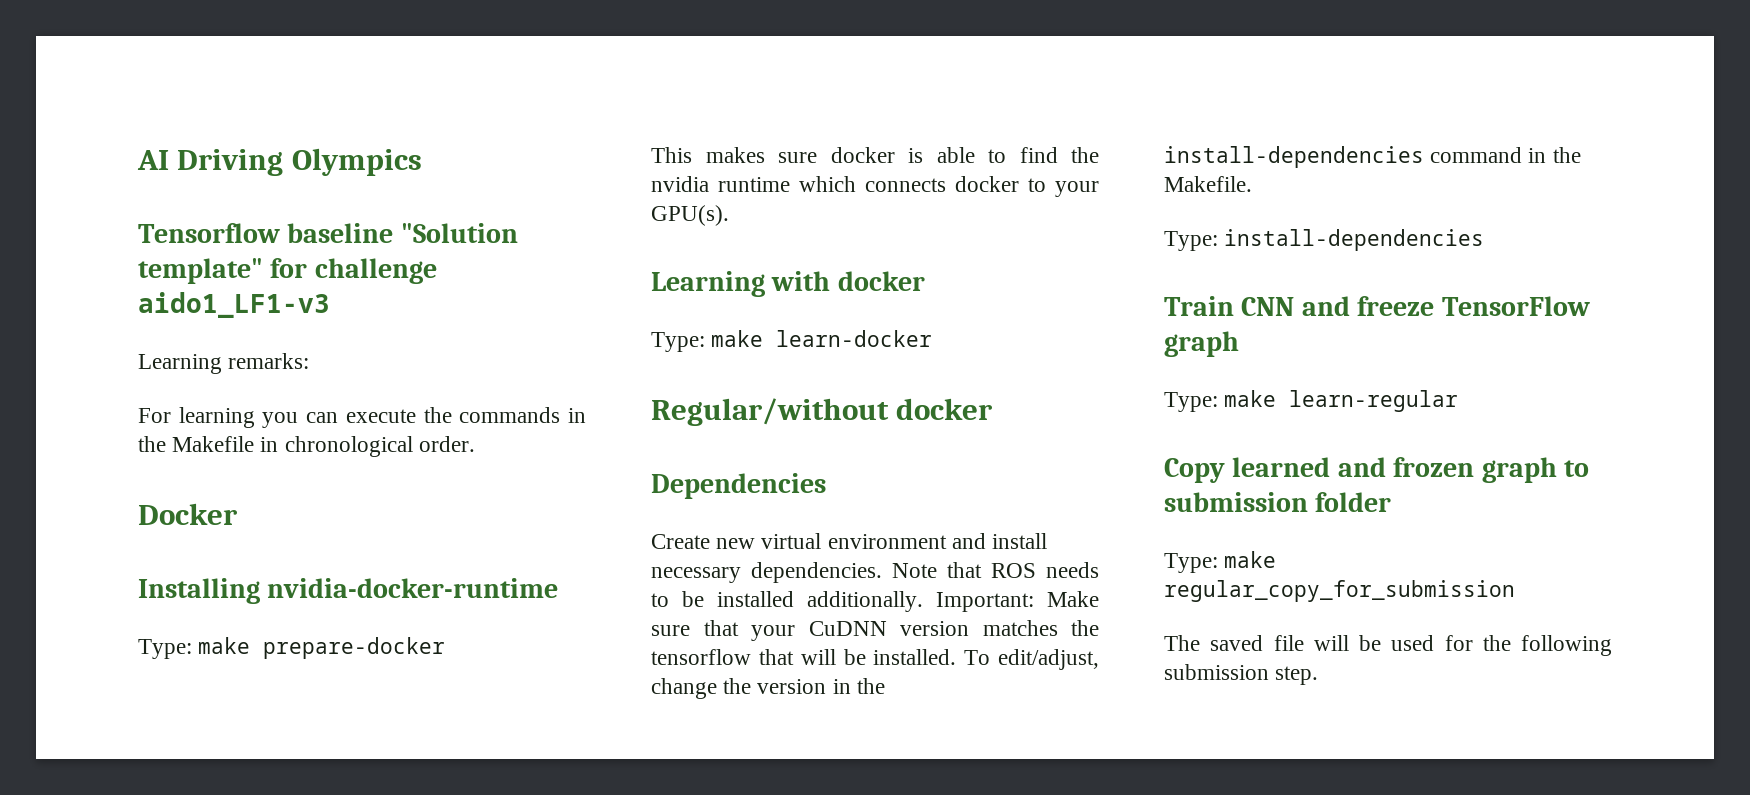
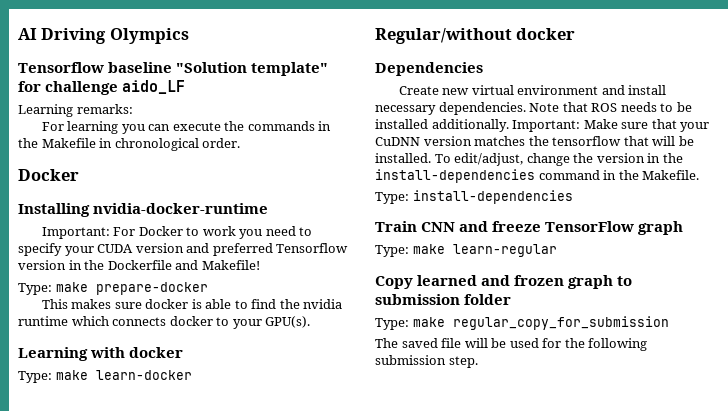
[138,292,330,318] aido1_LF1-v3 -> [122,80,186,94] aido_LF
(559, 588) none -> [41,226,313,239] [18,243,349,256] [18,260,260,270] // Important: For Docker to work you need to specify your CUDA version and preferred Tensorflow version in the Dockerfile and Makefile!

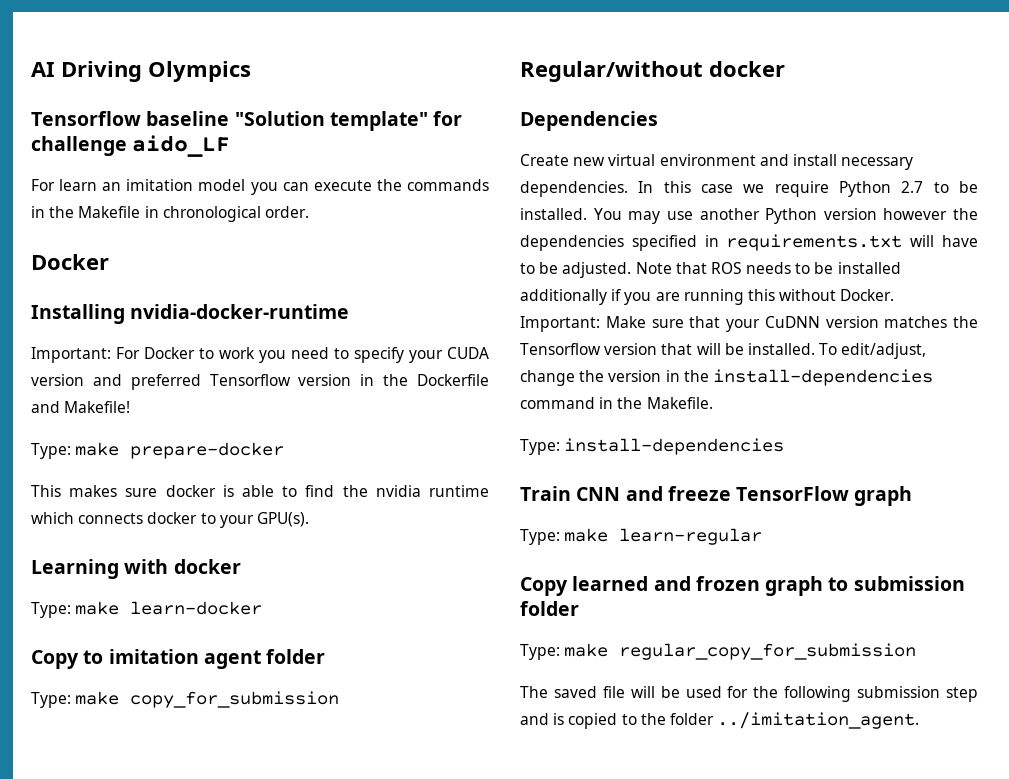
[18,104,133,117] [41,121,119,134] // Learning remarks: // For learning -> [31,179,246,191] // For learn an imitation model
(192, 375) none -> [31,649,326,669] [31,691,340,708] // Copy to imitation agent folder // Type: make copy_for_submission
(526, 108) none -> [638,181,978,197] [520,208,978,224] [520,234,978,251] [520,262,632,278] In this case we require Python 2.7 to be installed. You may use another Python version however the dependencies specified in requirements.txt will have to be adjusted.
[431,119,509,132] additionally. -> [520,289,895,305] additionally if you are running this without Docker.
[552,136,622,146] tensorflow -> [520,343,658,355] Tensorflow version
[448,356,478,368] step. -> [946,687,978,702] [520,712,920,729] step and is copied to the folder ../imitation_agent.

